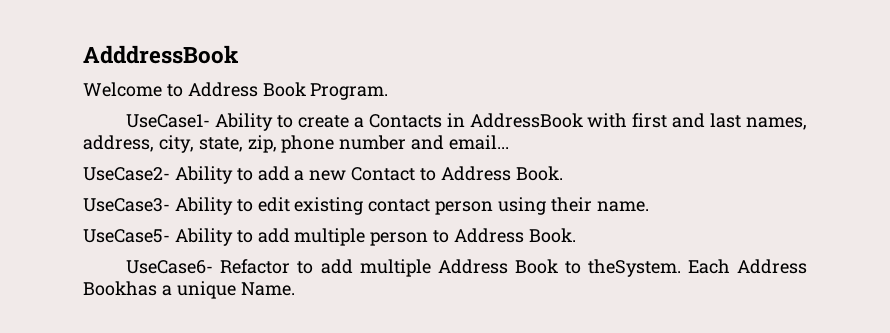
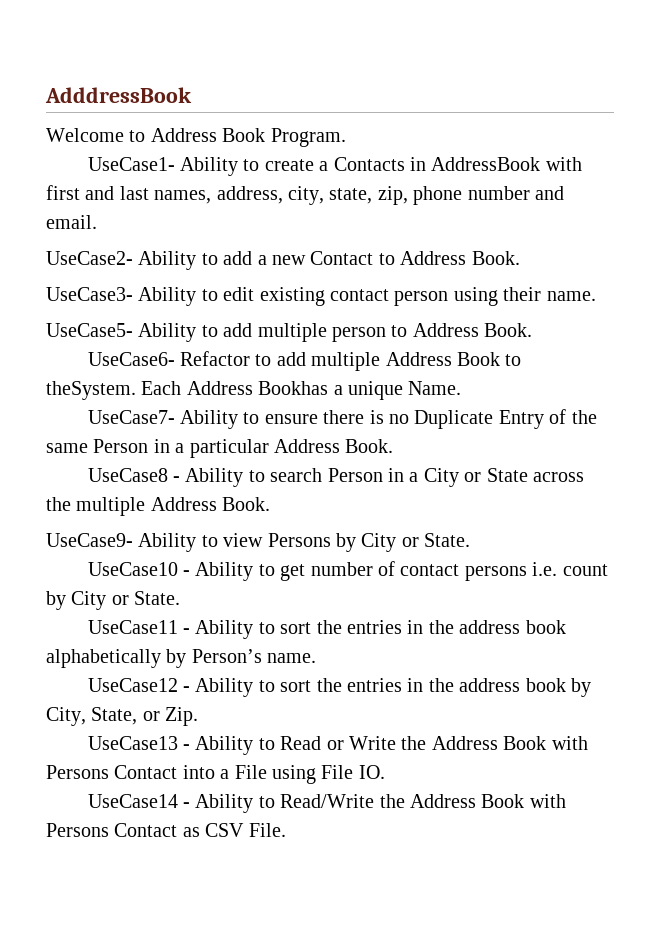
[449,135,510,150] email... -> [46,215,97,229] email.
(295, 289) none -> [87,409,597,429] [46,439,394,458] [87,468,585,487] [46,497,271,516] [46,533,471,552] [87,561,608,581] [46,591,181,610] [87,620,566,639] [46,649,317,668] [87,678,592,697] [46,707,199,726] [87,736,588,755] [46,765,385,784] [87,794,566,813] [46,823,286,837] // UseCase7- Ability to ensure there is no Duplicate Entry of the same Person in a particular Address Book. // UseCase8 - Ability to search Person in a City or State across the multiple Address Book. // UseCase9- Ability to view Persons by City or State. // UseCase10 - Ability to get number of contact persons i.e. count by City or State. // UseCase11 - Ability to sort the entries in the address book alphabetically by Person’s name. // UseCase12 - Ability to sort the entries in the address book by City, State, or Zip. // UseCase13 - Ability to Read or Write the Address Book with Persons Contact into a File using File IO. // UseCase14 - Ability to Read/Write the Address Book with Persons Contact as CSV File.

